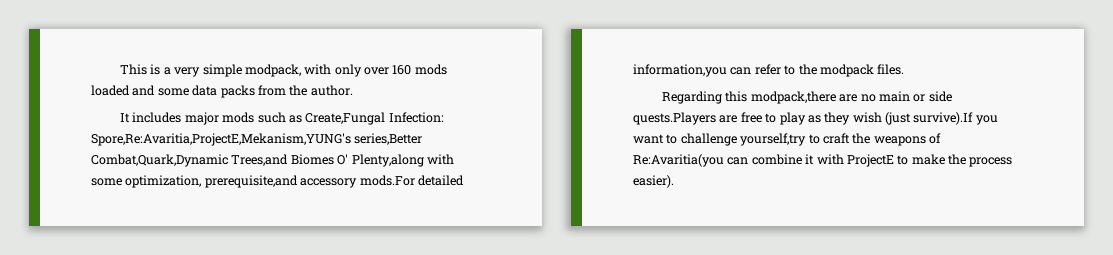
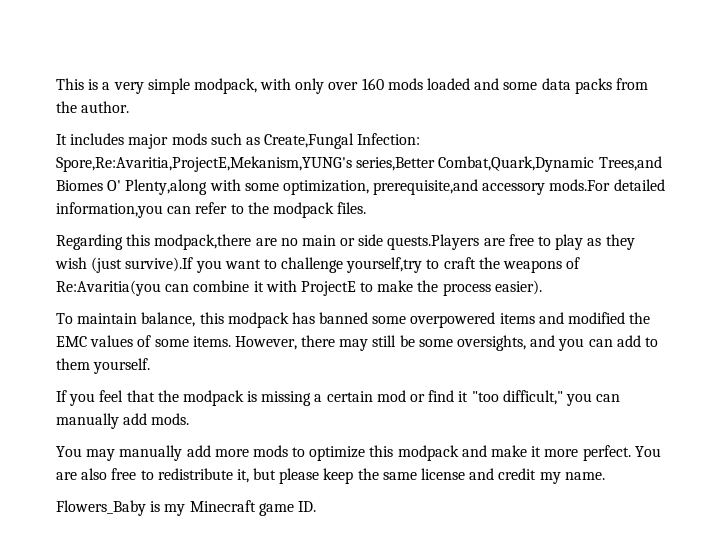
(674, 181) none -> [56,312,651,328] [56,335,658,351] [56,358,151,374] [56,390,621,406] [56,413,190,429] [56,445,661,461] [56,468,605,484] [56,500,316,516] // To maintain balance, this modpack has banned some overpowered items and modified the EMC values of some items. However, there may still be some oversights, and you can add to them yourself. // If you feel that the modpack is missing a certain mod or find it "too difficult," you can manually add mods. // You may manually add more mods to optimize this modpack and make it more perfect. You are also free to redistribute it, but please keep the same license and credit my name. // Flowers_Baby is my Minecraft game ID.

